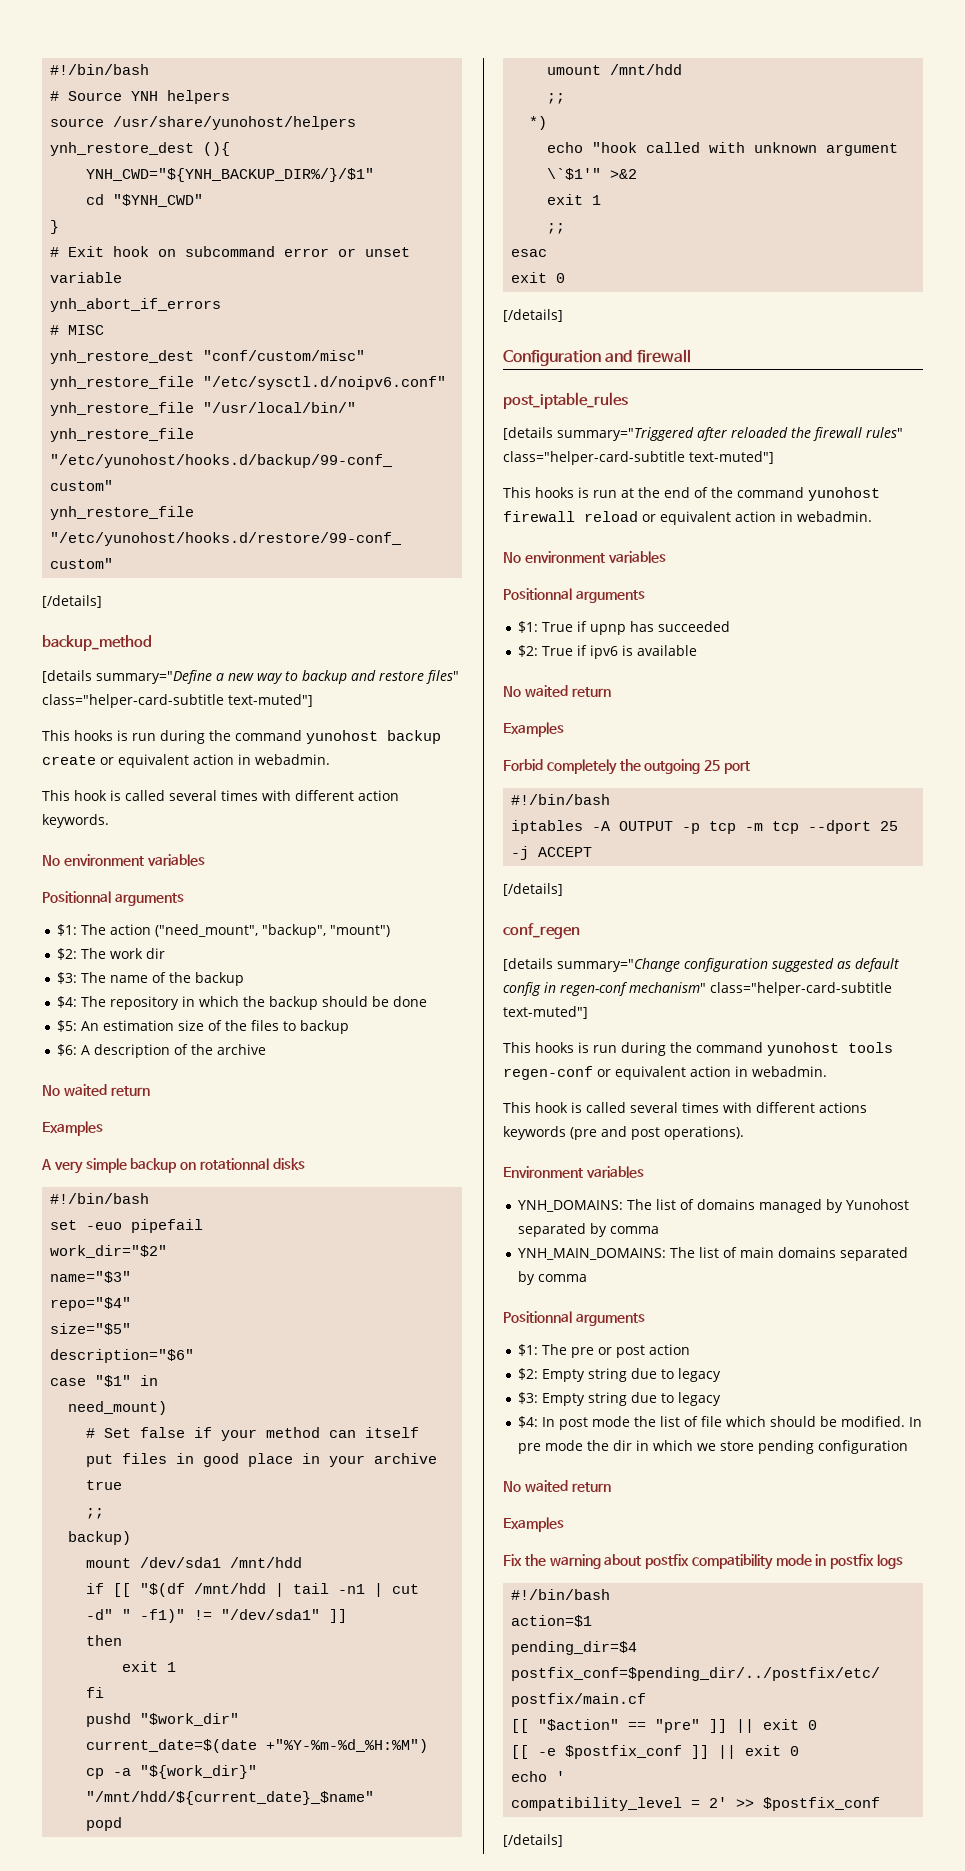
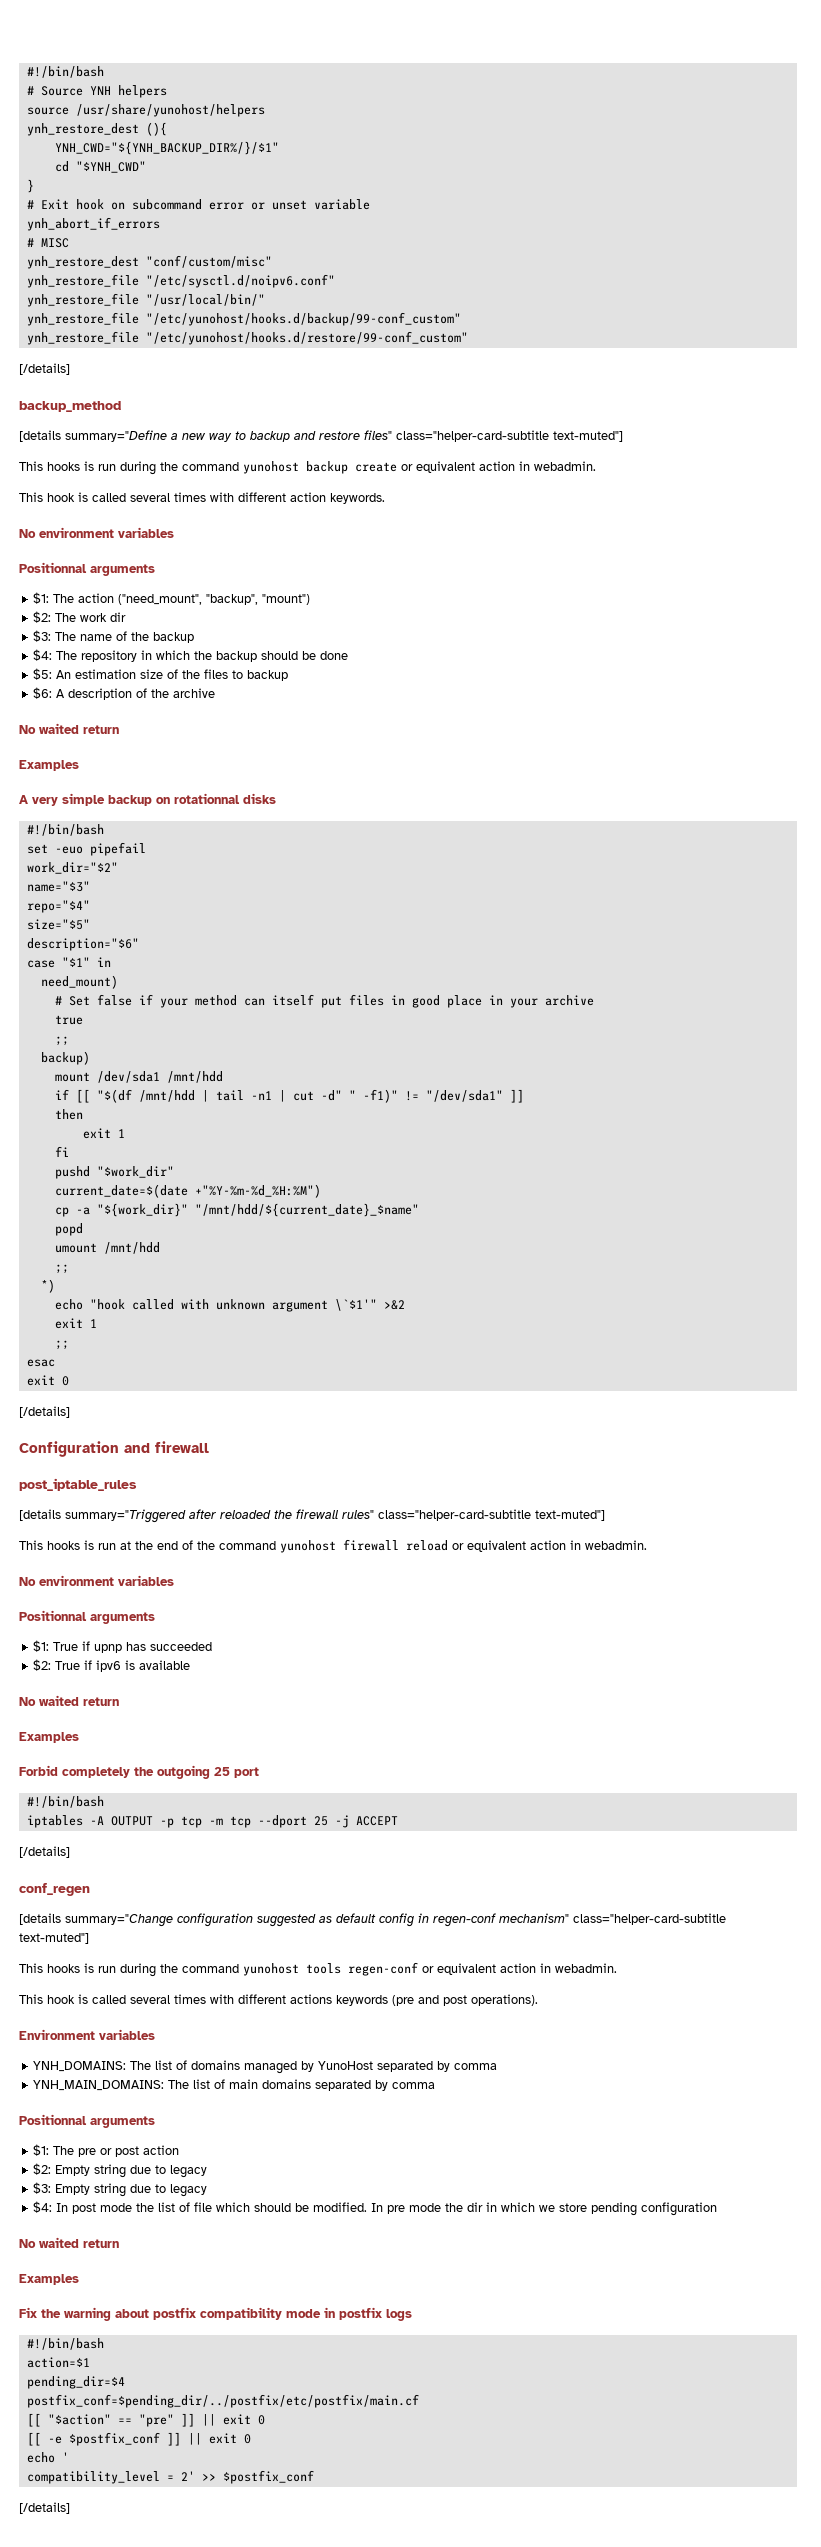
[846,1199,910,1210] Yunohost -> [318,2061,374,2070] YunoHost

